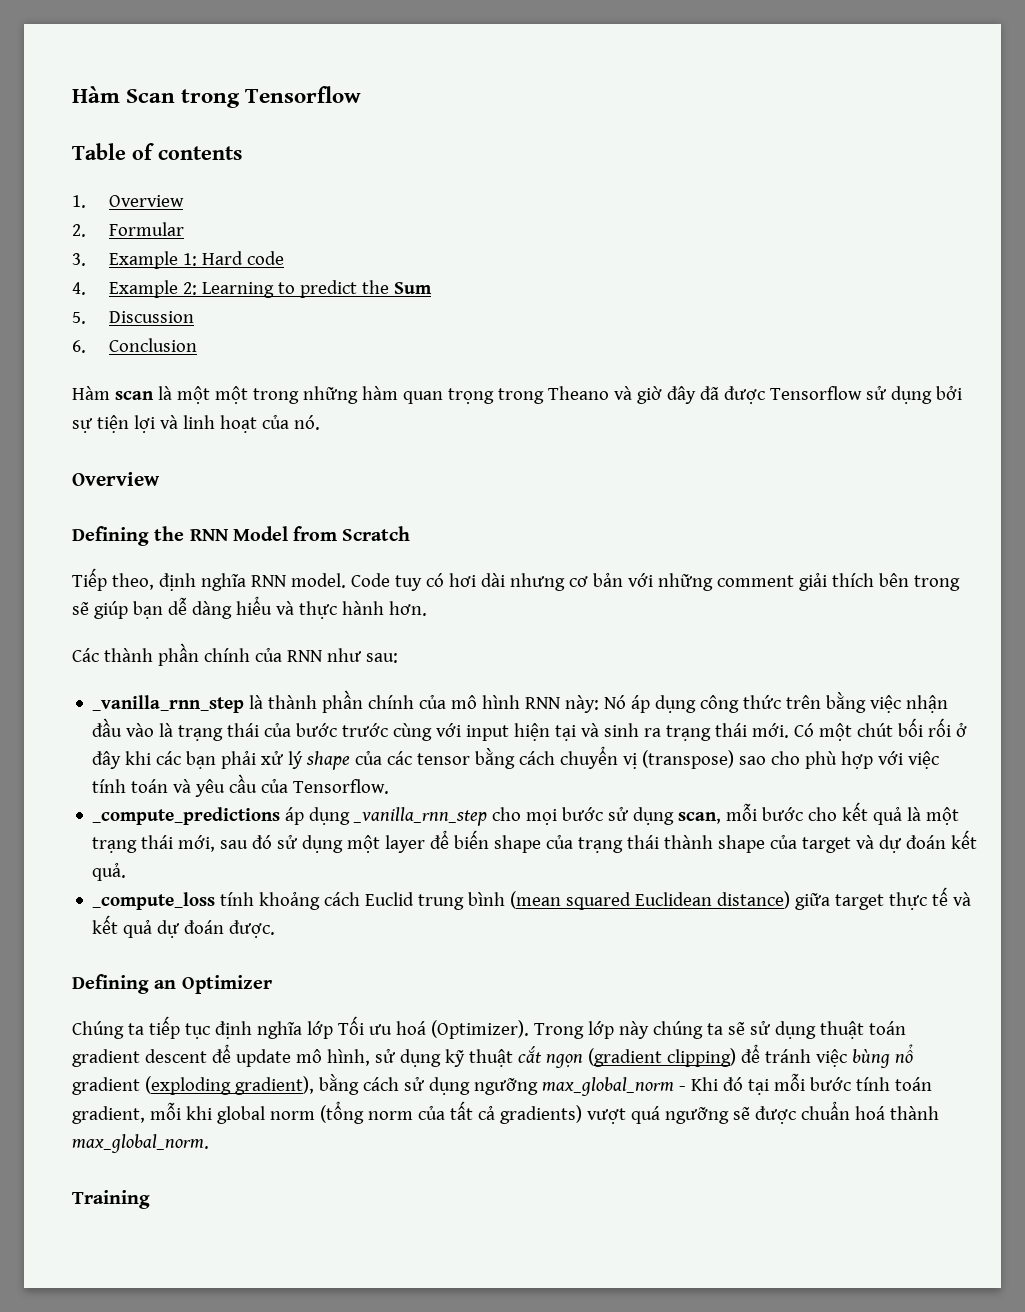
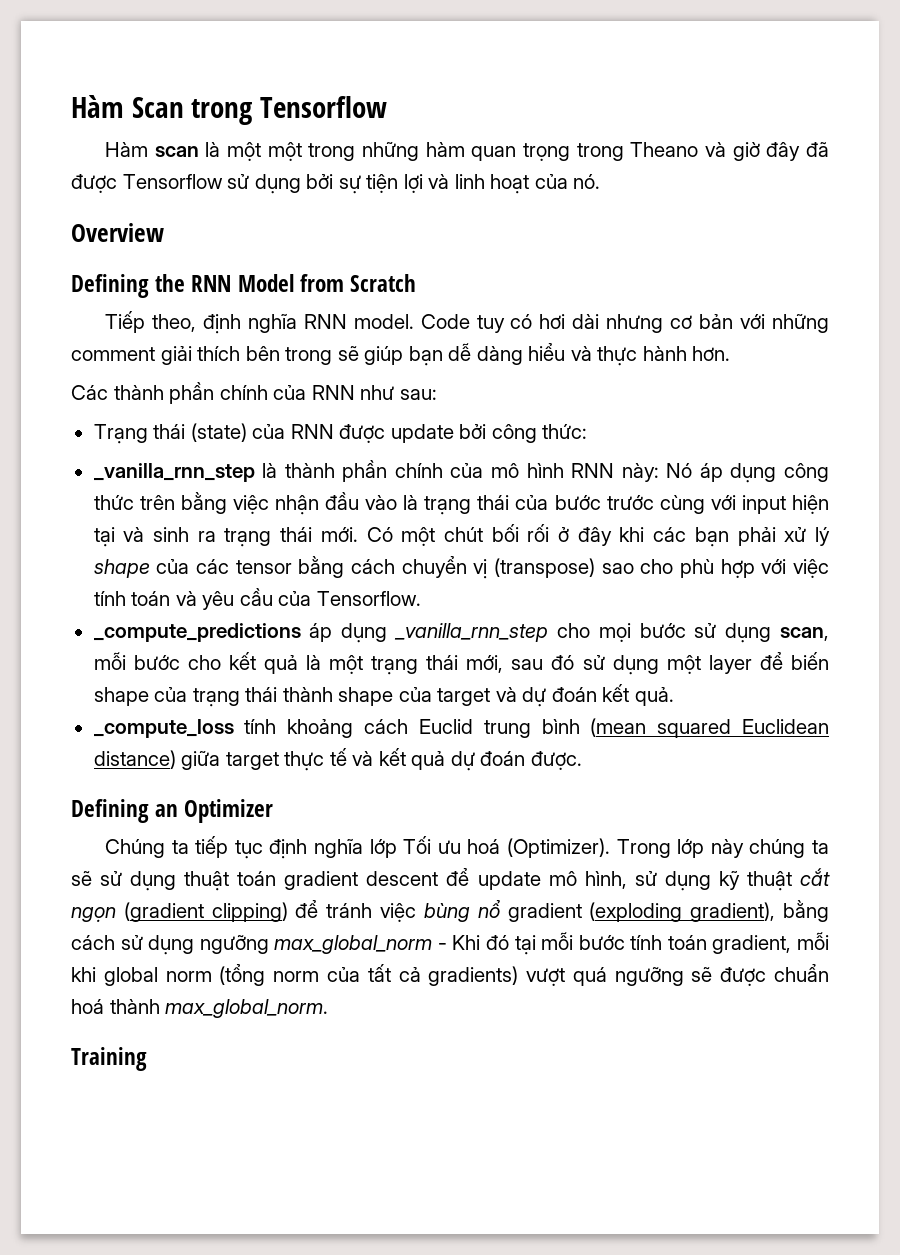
[72,143,242,160] [72,195,184,208] [72,222,184,237] [72,251,284,269] [72,280,432,298] [72,311,194,324] [72,338,197,353] // Table of contents // 1. Overview // 2. Formular // 3. Example 1: Hard code // 4. Example 2: Learning to predict the Sum // 5. Discussion // 6. Conclusion -> (388, 107) none
(398, 658) none -> [93,423,588,444] // Trạng thái (state) của RNN được update bởi công thức:

